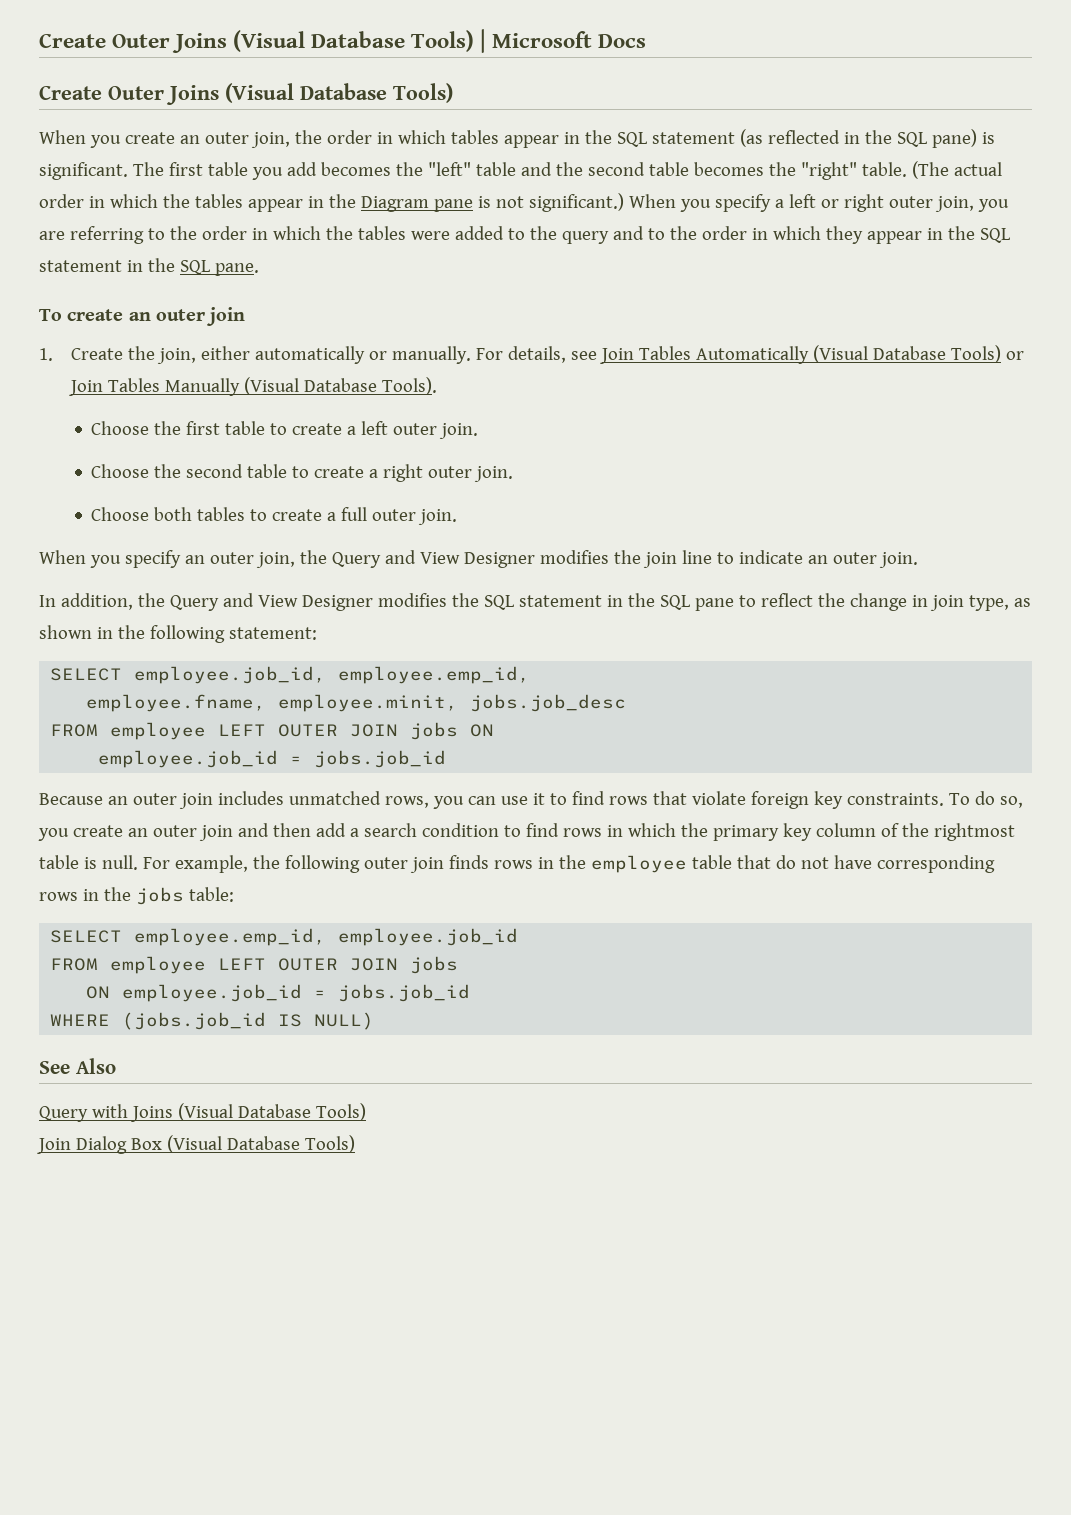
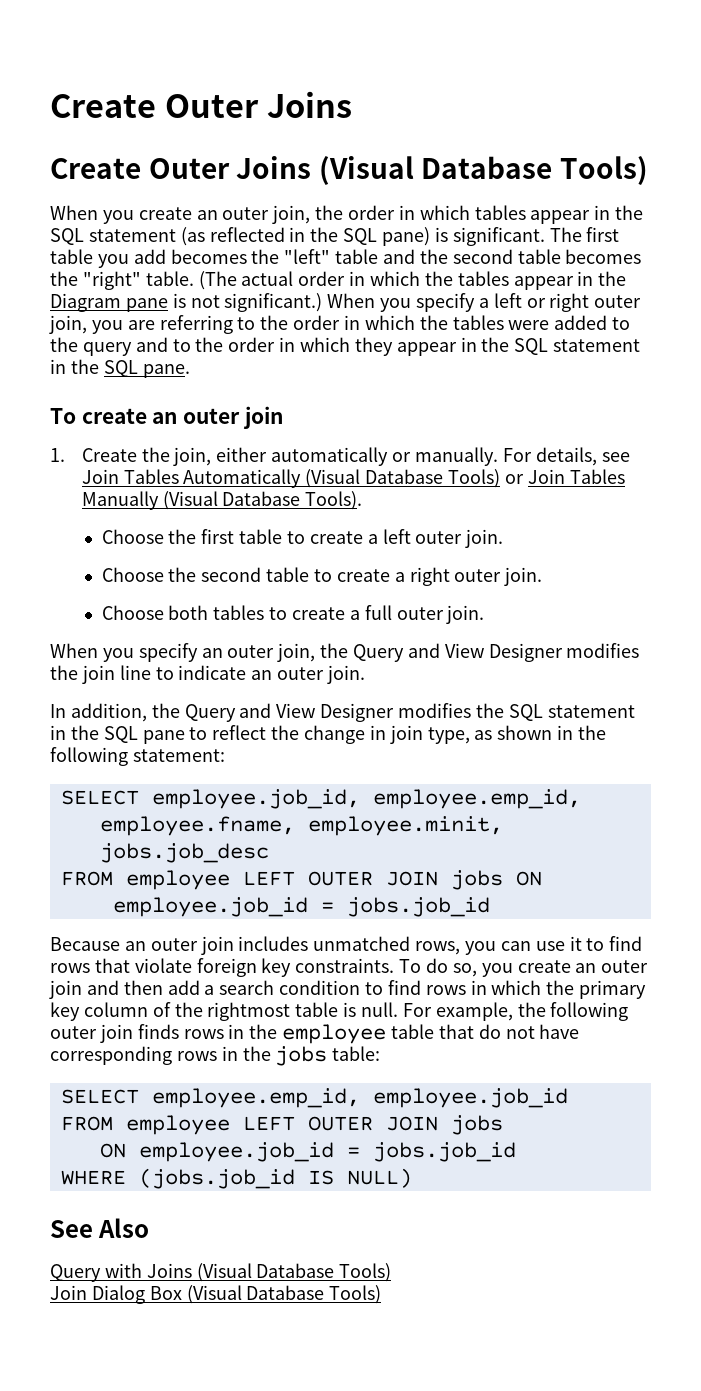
[39,29,646,53] Create Outer Joins (Visual Database Tools) | Microsoft Docs -> [50,91,352,118] Create Outer Joins

